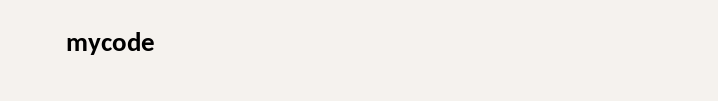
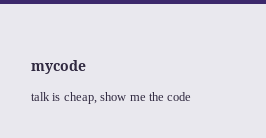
(155, 43) none -> [31,92,192,104] // talk is cheap, show me the code

